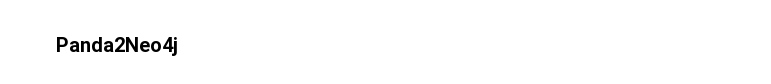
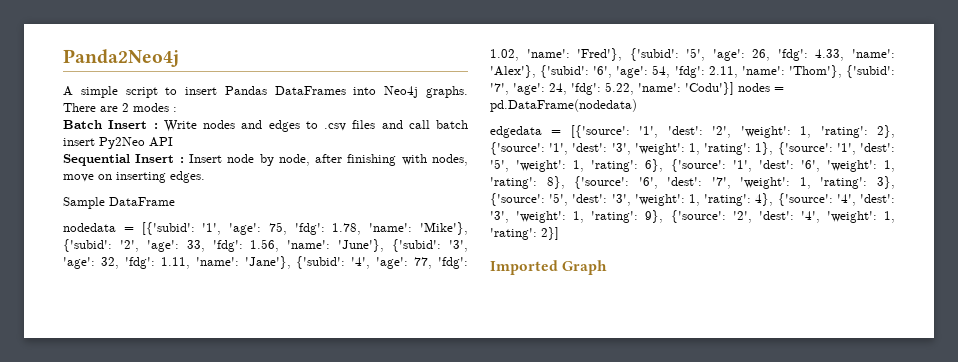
(178, 46) none -> [63,86,468,98] [63,103,177,112] [63,120,468,132] [63,137,173,149] [63,154,469,166] [63,171,205,183] [63,197,175,209] [63,222,468,235] [63,239,469,252] [63,256,468,269] [490,48,895,61] [490,65,895,78] [490,82,784,95] [490,99,637,112] [490,125,896,138] [490,142,895,155] [490,159,895,172] [490,176,895,189] [490,193,895,206] [490,210,895,223] [490,227,559,240] [490,260,608,275] // A simple script to insert Pandas DataFrames into Neo4j graphs. There are 2 modes : // Batch Insert : Write nodes and edges to .csv files and call batch insert Py2Neo API // Sequential Insert : Insert node by node, after finishing with nodes, move on inserting edges. // Sample DataFrame // nodedata = [{'subid': '1', 'age': 75, 'fdg': 1.78, 'name': 'Mike'}, {'subid': '2', 'age': 33, 'fdg': 1.56, 'name': 'June'}, {'subid': '3', 'age': 32, 'fdg': 1.11, 'name': 'Jane'}, {'subid': '4', 'age': 77, 'fdg': 1.02, 'name': 'Fred'}, {'subid': '5', 'age': 26, 'fdg': 4.33, 'name': 'Alex'}, {'subid': '6', 'age': 54, 'fdg': 2.11, 'name': 'Thom'}, {'subid': '7', 'age': 24, 'fdg': 5.22, 'name': 'Codu'}] nodes = pd.DataFrame(nodedata) // edgedata = [{'source': '1', 'dest': '2', 'weight': 1, 'rating': 2}, {'source': '1', 'dest': '3', 'weight': 1, 'rating': 1}, {'source': '1', 'dest': '5', 'weight': 1, 'rating': 6}, {'source': '1', 'dest': '6', 'weight': 1, 'rating': 8}, {'source': '6', 'dest': '7', 'weight': 1, 'rating': 3}, {'source': '5', 'dest': '3', 'weight': 1, 'rating': 4}, {'source': '4', 'dest': '3', 'weight': 1, 'rating': 9}, {'source': '2', 'dest': '4', 'weight': 1, 'rating': 2}] // Imported Graph

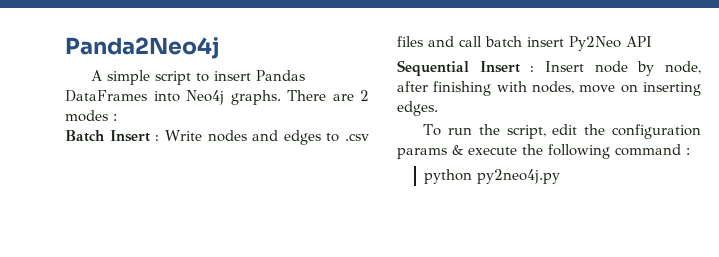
[63,197,175,209] [63,222,468,235] [63,239,469,252] [63,256,468,269] [490,48,895,61] [490,65,895,78] [490,82,784,95] [490,99,637,112] [490,125,896,138] [490,142,895,155] [490,159,895,172] [490,176,895,189] [490,193,895,206] [490,210,895,223] [490,227,559,240] [490,260,608,275] Sample DataFrame // nodedata = [{'subid': '1', 'age': 75, 'fdg': 1.78, 'name': 'Mike'}, {'subid': '2', 'age': 33, 'fdg': 1.56, 'name': 'June'}, {'subid': '3', 'age': 32, 'fdg': 1.11, 'name': 'Jane'}, {'subid': '4', 'age': 77, 'fdg': 1.02, 'name': 'Fred'}, {'subid': '5', 'age': 26, 'fdg': 4.33, 'name': 'Alex'}, {'subid': '6', 'age': 54, 'fdg': 2.11, 'name': 'Thom'}, {'subid': '7', 'age': 24, 'fdg': 5.22, 'name': 'Codu'}] nodes = pd.DataFrame(nodedata) // edgedata = [{'source': '1', 'dest': '2', 'weight': 1, 'rating': 2}, {'source': '1', 'dest': '3', 'weight': 1, 'rating': 1}, {'source': '1', 'dest': '5', 'weight': 1, 'rating': 6}, {'source': '1', 'dest': '6', 'weight': 1, 'rating': 8}, {'source': '6', 'dest': '7', 'weight': 1, 'rating': 3}, {'source': '5', 'dest': '3', 'weight': 1, 'rating': 4}, {'source': '4', 'dest': '3', 'weight': 1, 'rating': 9}, {'source': '2', 'dest': '4', 'weight': 1, 'rating': 2}] // Imported Graph -> [423,124,701,139] [397,144,690,159] [424,169,561,184] To run the script, edit the configuration params & execute the following command : // python py2neo4j.py

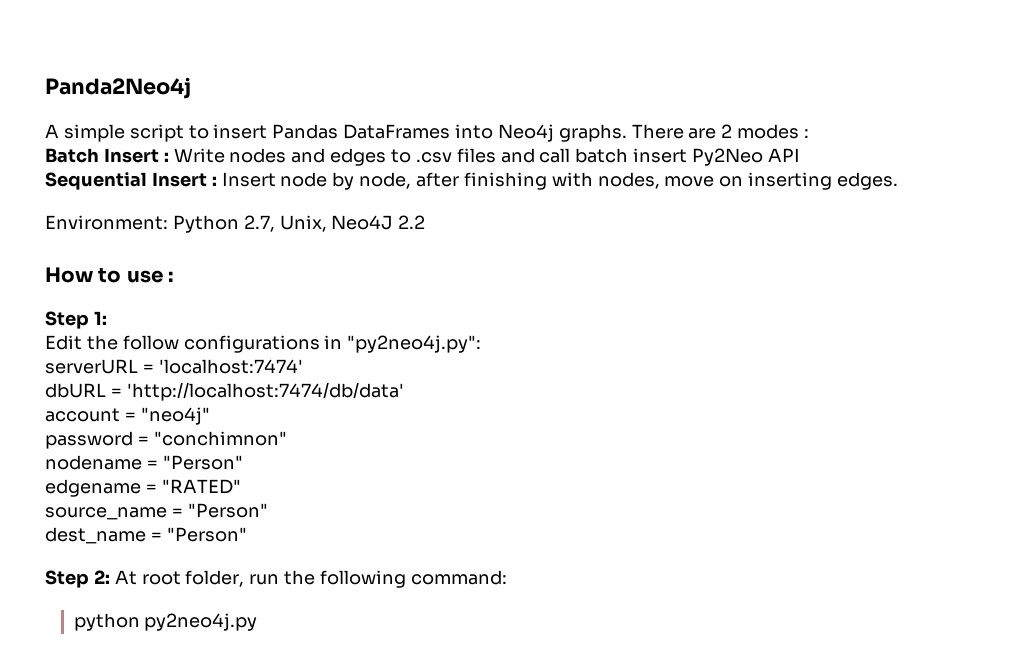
[423,124,701,139] [397,144,690,159] To run the script, edit the configuration params & execute the following command : -> [45,215,426,233] [45,267,174,283] [45,311,107,329] [45,335,482,353] [45,359,303,374] [45,382,404,401] [45,407,210,425] [45,431,287,449] [45,455,243,470] [45,479,241,497] [45,503,268,520] [45,527,247,544] [45,570,507,588] Environment: Python 2.7, Unix, Neo4J 2.2 // How to use : // Step 1: // Edit the follow configurations in "py2neo4j.py": // serverURL = 'localhost:7474' // dbURL = 'http://localhost:7474/db/data' // account = "neo4j" // password = "conchimnon" // nodename = "Person" // edgename = "RATED" // source_name = "Person" // dest_name = "Person" // Step 2: At root folder, run the following command:

